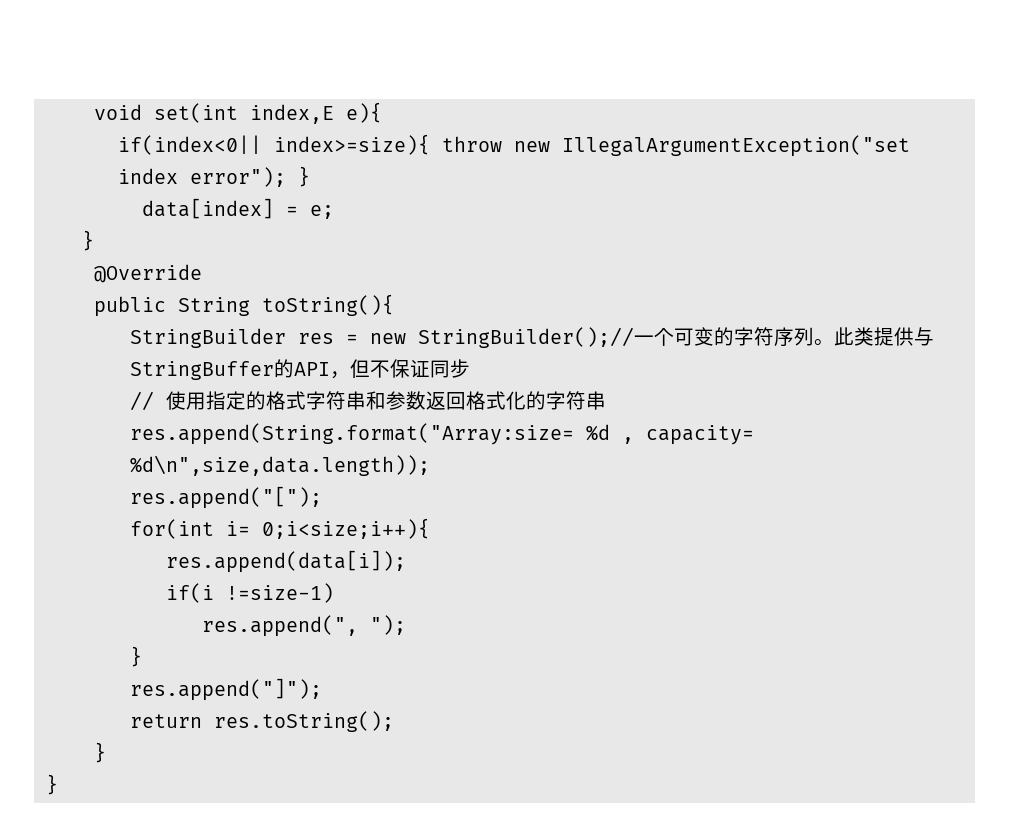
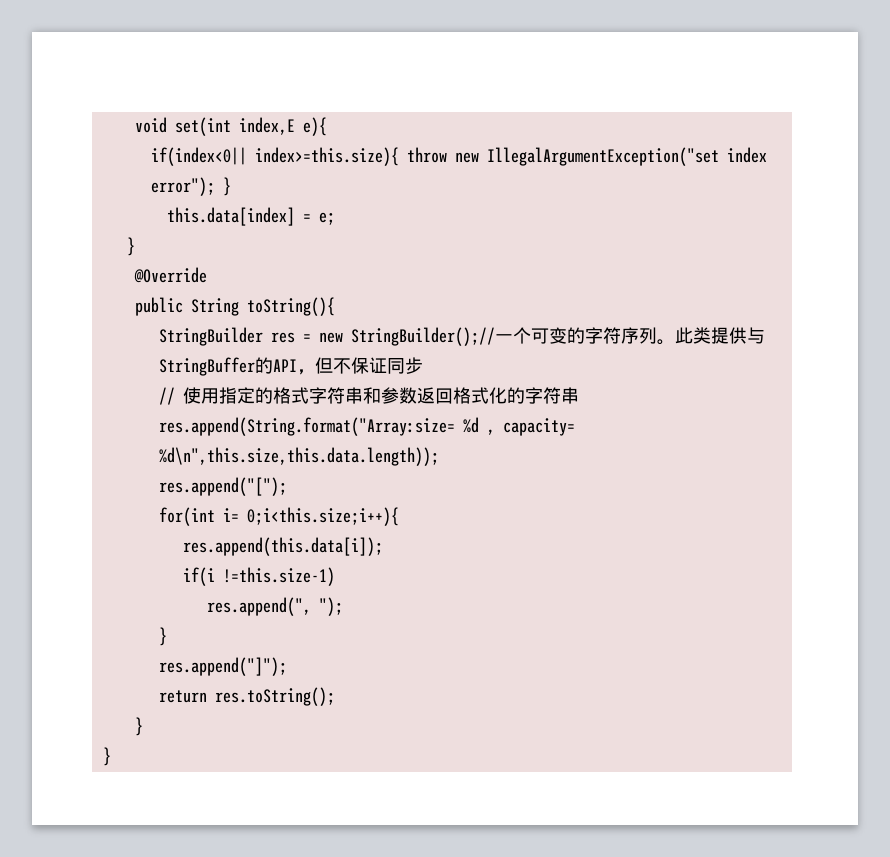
[274,134,430,155] index>=size){ -> [254,147,399,166] index>=this.size){
[142,198,274,219] data[index] -> [166,207,295,226] this.data[index]
[130,455,430,476] %d\n",size,data.length)); -> [158,447,439,466] %d\n",this.size,this.data.length));
[262,518,430,539] [166,550,406,573] 0;i<size;i++){ // res.append(data[i]); -> [246,507,399,526] [182,537,383,556] 0;i<this.size;i++){ // res.append(this.data[i]);
[226,583,334,603] !=size-1) -> [222,567,335,586] !=this.size-1)

